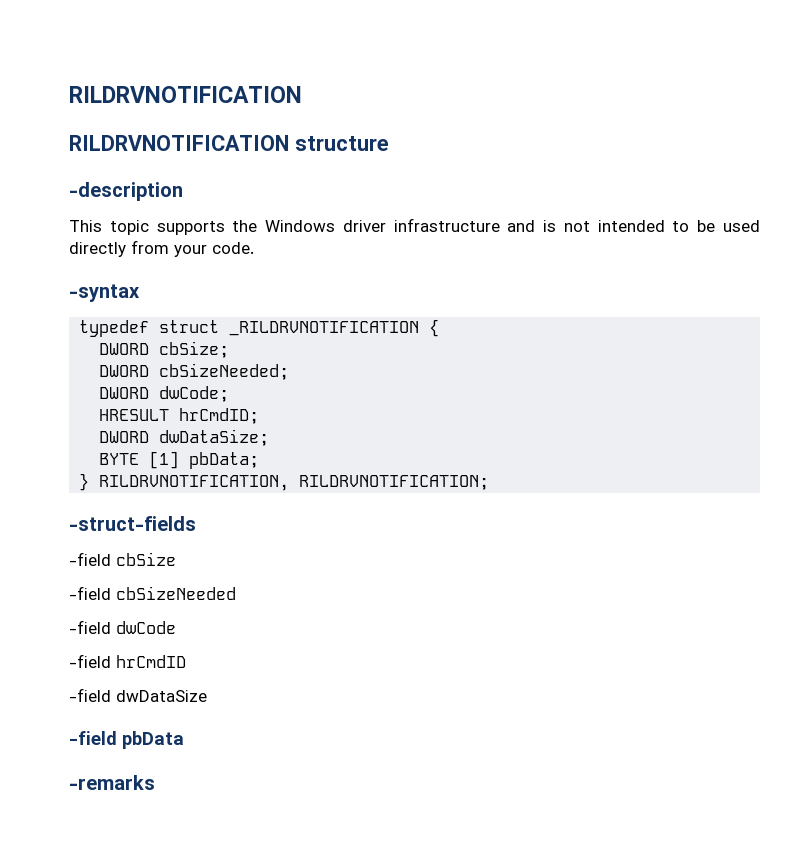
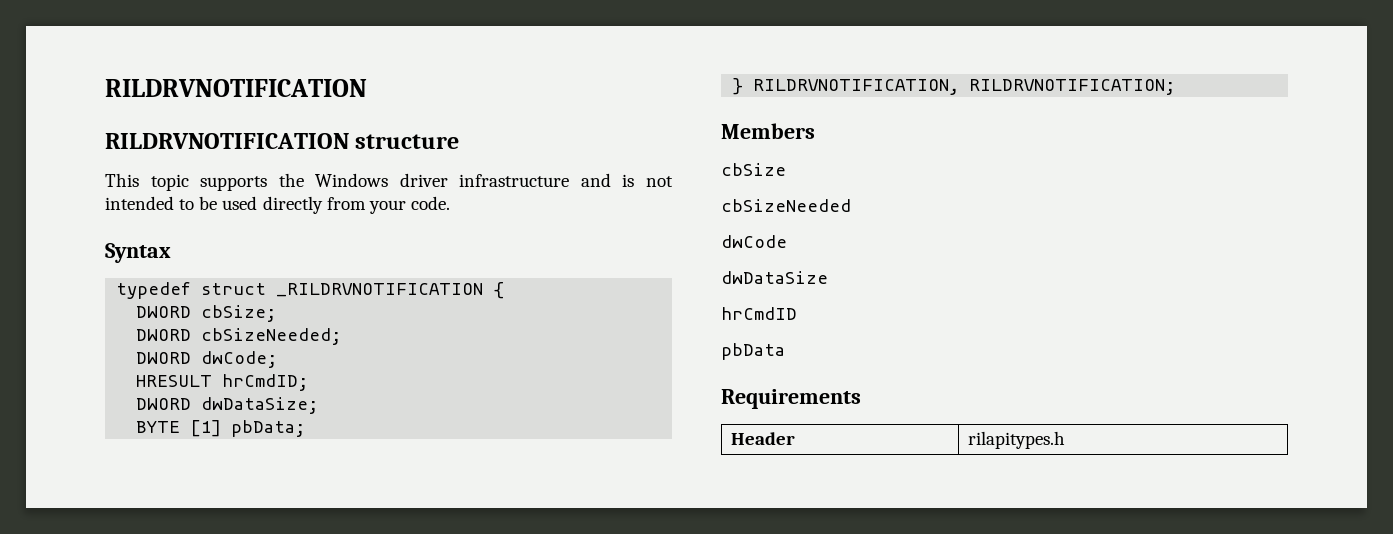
[69,182,183,201] // -description -> (460, 141) none
[69,284,140,302] -syntax -> [105,243,171,263] Syntax
[69,516,196,531] [69,552,111,566] -struct-fields // -field -> [721,123,815,139] Members //
[69,586,111,600] -field -> (786, 169) none
[69,620,111,634] -field -> (851, 205) none
[69,654,111,668] -field -> [721,271,828,284] dwDataSize //
[69,688,207,702] [69,731,184,749] [69,775,155,790] -field dwDataSize // -field pbData // -remarks -> [721,343,785,360] [721,389,861,409] [731,432,796,445] [968,431,1066,449] pbData // Requirements // Header | rilapitypes.h

